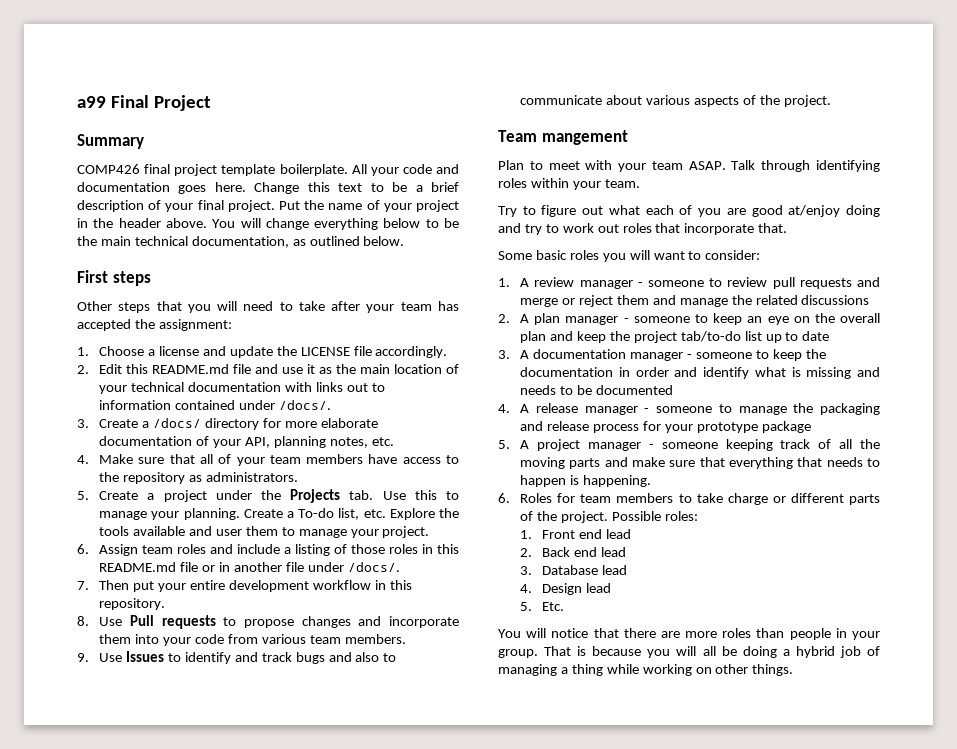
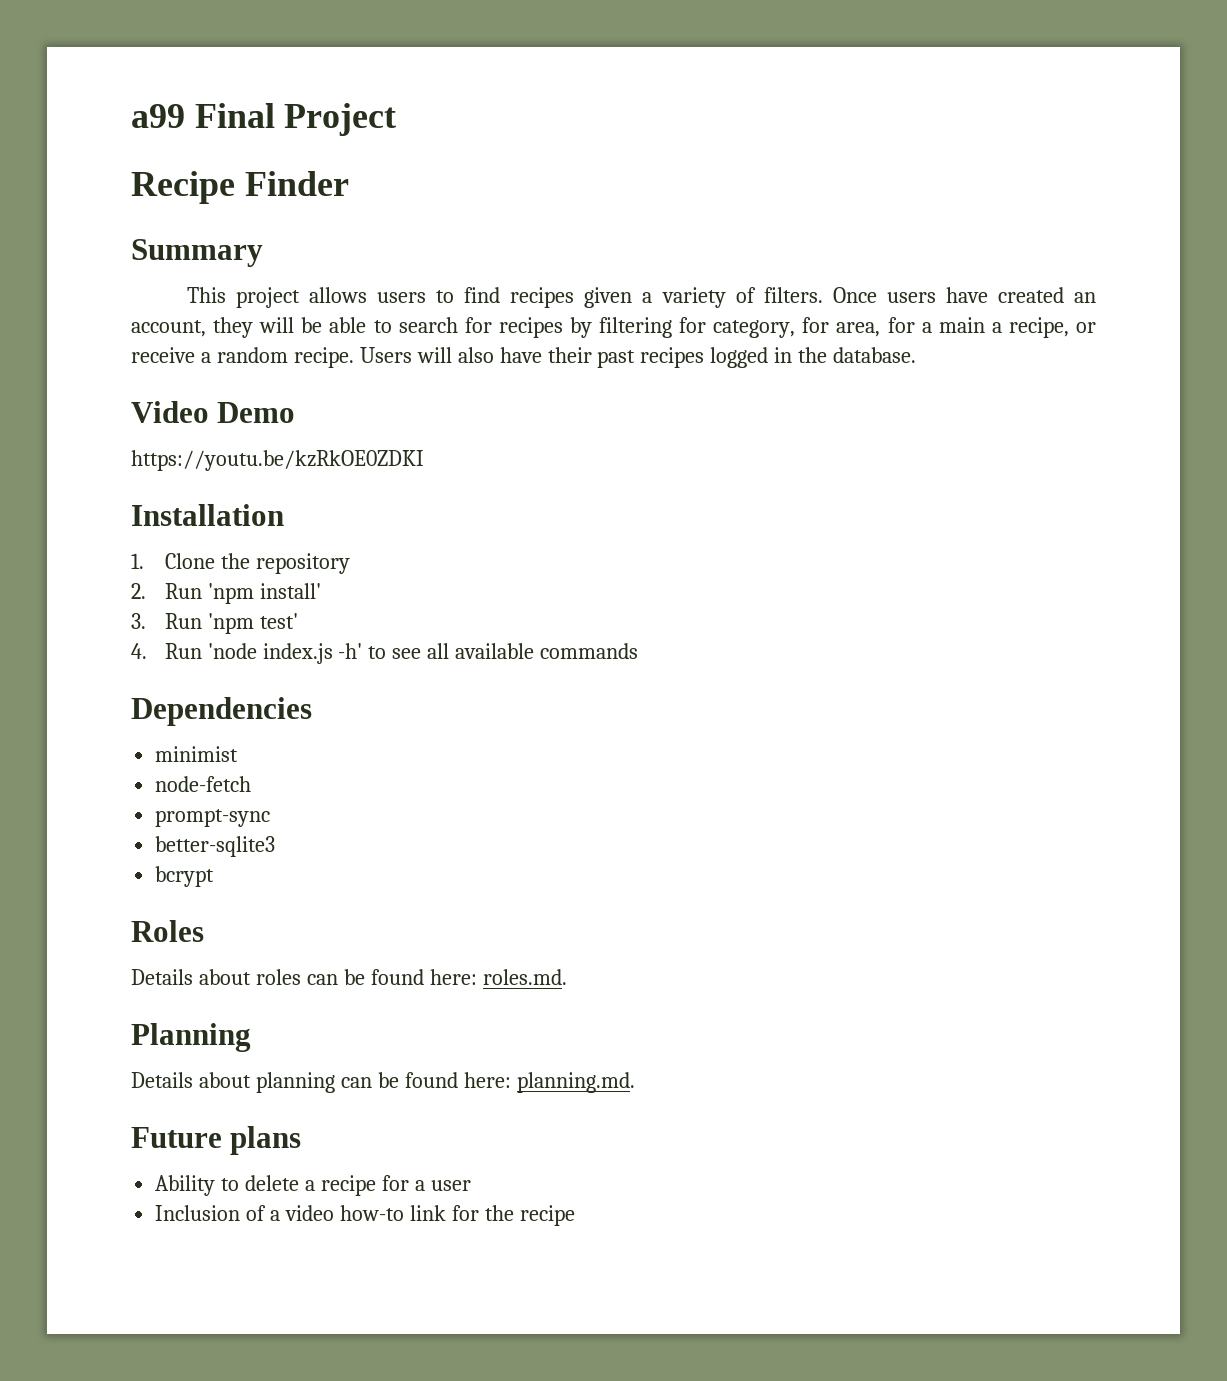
(211, 103) none -> [131,171,349,204] // Recipe Finder
[77,164,459,176] [77,182,460,194] [77,200,459,212] [77,218,460,230] [77,236,405,248] [77,270,151,286] [77,301,459,313] [77,319,232,331] [77,346,448,358] [77,364,459,374] [99,382,385,394] [99,400,331,410] [77,418,378,430] [99,436,394,448] [77,454,459,466] [99,472,298,484] [77,489,459,503] [99,508,459,520] [99,526,430,538] [77,544,459,556] [99,562,400,572] [77,580,412,592] [99,598,166,610] [77,615,459,629] [99,634,406,646] [77,651,397,664] [520,95,831,107] [498,130,628,145] [498,160,880,172] [498,178,640,190] [498,205,880,217] [498,223,788,235] [498,250,761,262] [498,277,880,289] [520,295,870,307] [498,313,880,325] [520,331,830,343] [498,349,826,361] [520,367,881,379] [520,385,673,395] [498,403,880,415] [520,421,811,433] [498,439,880,451] [520,457,880,469] [520,475,651,487] [498,493,880,505] [520,511,698,523] [520,529,632,539] [520,547,627,557] [520,565,628,575] [520,583,612,595] [520,602,565,611] [498,628,880,640] [498,646,880,658] [498,664,794,676] COMP426 final project template boilerplate. All your code and documentation goes here. Change this text to be a brief description of your final project. Put the name of your project in the header above. You will change everything below to be the main technical documentation, as outlined below. // First steps // Other steps that you will need to take after your team has accepted the assignment: // 1. Choose a license and update the LICENSE file accordingly. // 2. Edit this README.md file and use it as the main location of your technical documentation with links out to information contained under /docs/. // 3. Create a /docs/ directory for more elaborate documentation of your API, planning notes, etc. // 4. Make sure that all of your team members have access to the repository as administrators. // 5. Create a project under the Projects tab. Use this to manage your planning. Create a To-do list, etc. Explore the tools available and user them to manage your project. // 6. Assign team roles and include a listing of those roles in this README.md file or in another file under /docs/. // 7. Then put your entire development workflow in this repository. // 8. Use Pull requests to propose changes and incorporate them into your code from various team members. // 9. Use Issues to identify and track bugs and also to communicate about various aspects of the project. // Team mangement // Plan to meet with your team ASAP. Talk through identifying roles within your team. // Try to figure out what each of you are good at/enjoy doing and try to work out roles that incorporate that. // Some basic roles you will want to consider: // 1. A review manager - someone to review pull requests and merge or reject them and manage the related discussions // 2. A plan manager - someone to keep an eye on the overall plan and keep the project tab/to-do list up to date // 3. A documentation manager - someone to keep the documentation in order and identify what is missing and needs to be documented // 4. A release manager - someone to manage the packaging and release process for your prototype package // 5. A project manager - someone keeping track of all the moving parts and make sure that everything that needs to happen is happening. // 6. Roles for team members to take charge or different parts of the project. Possible roles: // 1. Front end lead // 2. Back end lead // 3. Database lead // 4. Design lead // 5. Etc. // You will notice that there are more roles than people in your group. That is because you will all be doing a hybrid job of managing a thing while working on other things. -> [186,287,1096,308] [131,317,1097,338] [131,347,917,368] [131,401,296,423] [131,450,424,471] [131,504,284,526] [131,553,350,574] [131,583,321,604] [131,613,298,634] [131,643,639,664] [131,697,312,726] [155,746,239,762] [155,776,252,792] [155,809,271,827] [155,836,276,857] [155,866,215,887] [131,920,204,942] [131,969,567,985] [131,1023,251,1052] [131,1072,635,1093] [131,1126,302,1155] [155,1175,471,1196] [155,1205,575,1226] This project allows users to find recipes given a variety of filters. Once users have created an account, they will be able to search for recipes by filtering for category, for area, for a main a recipe, or receive a random recipe. Users will also have their past recipes logged in the database. // Video Demo // https://youtu.be/kzRkOE0ZDKI // Installation // 1. Clone the repository // 2. Run 'npm install' // 3. Run 'npm test' // 4. Run 'node index.js -h' to see all available commands // Dependencies // minimist // node-fetch // prompt-sync // better-sqlite3 // bcrypt // Roles // Details about roles can be found here: roles.md. // Planning // Details about planning can be found here: planning.md. // Future plans // Ability to delete a recipe for a user // Inclusion of a video how-to link for the recipe

